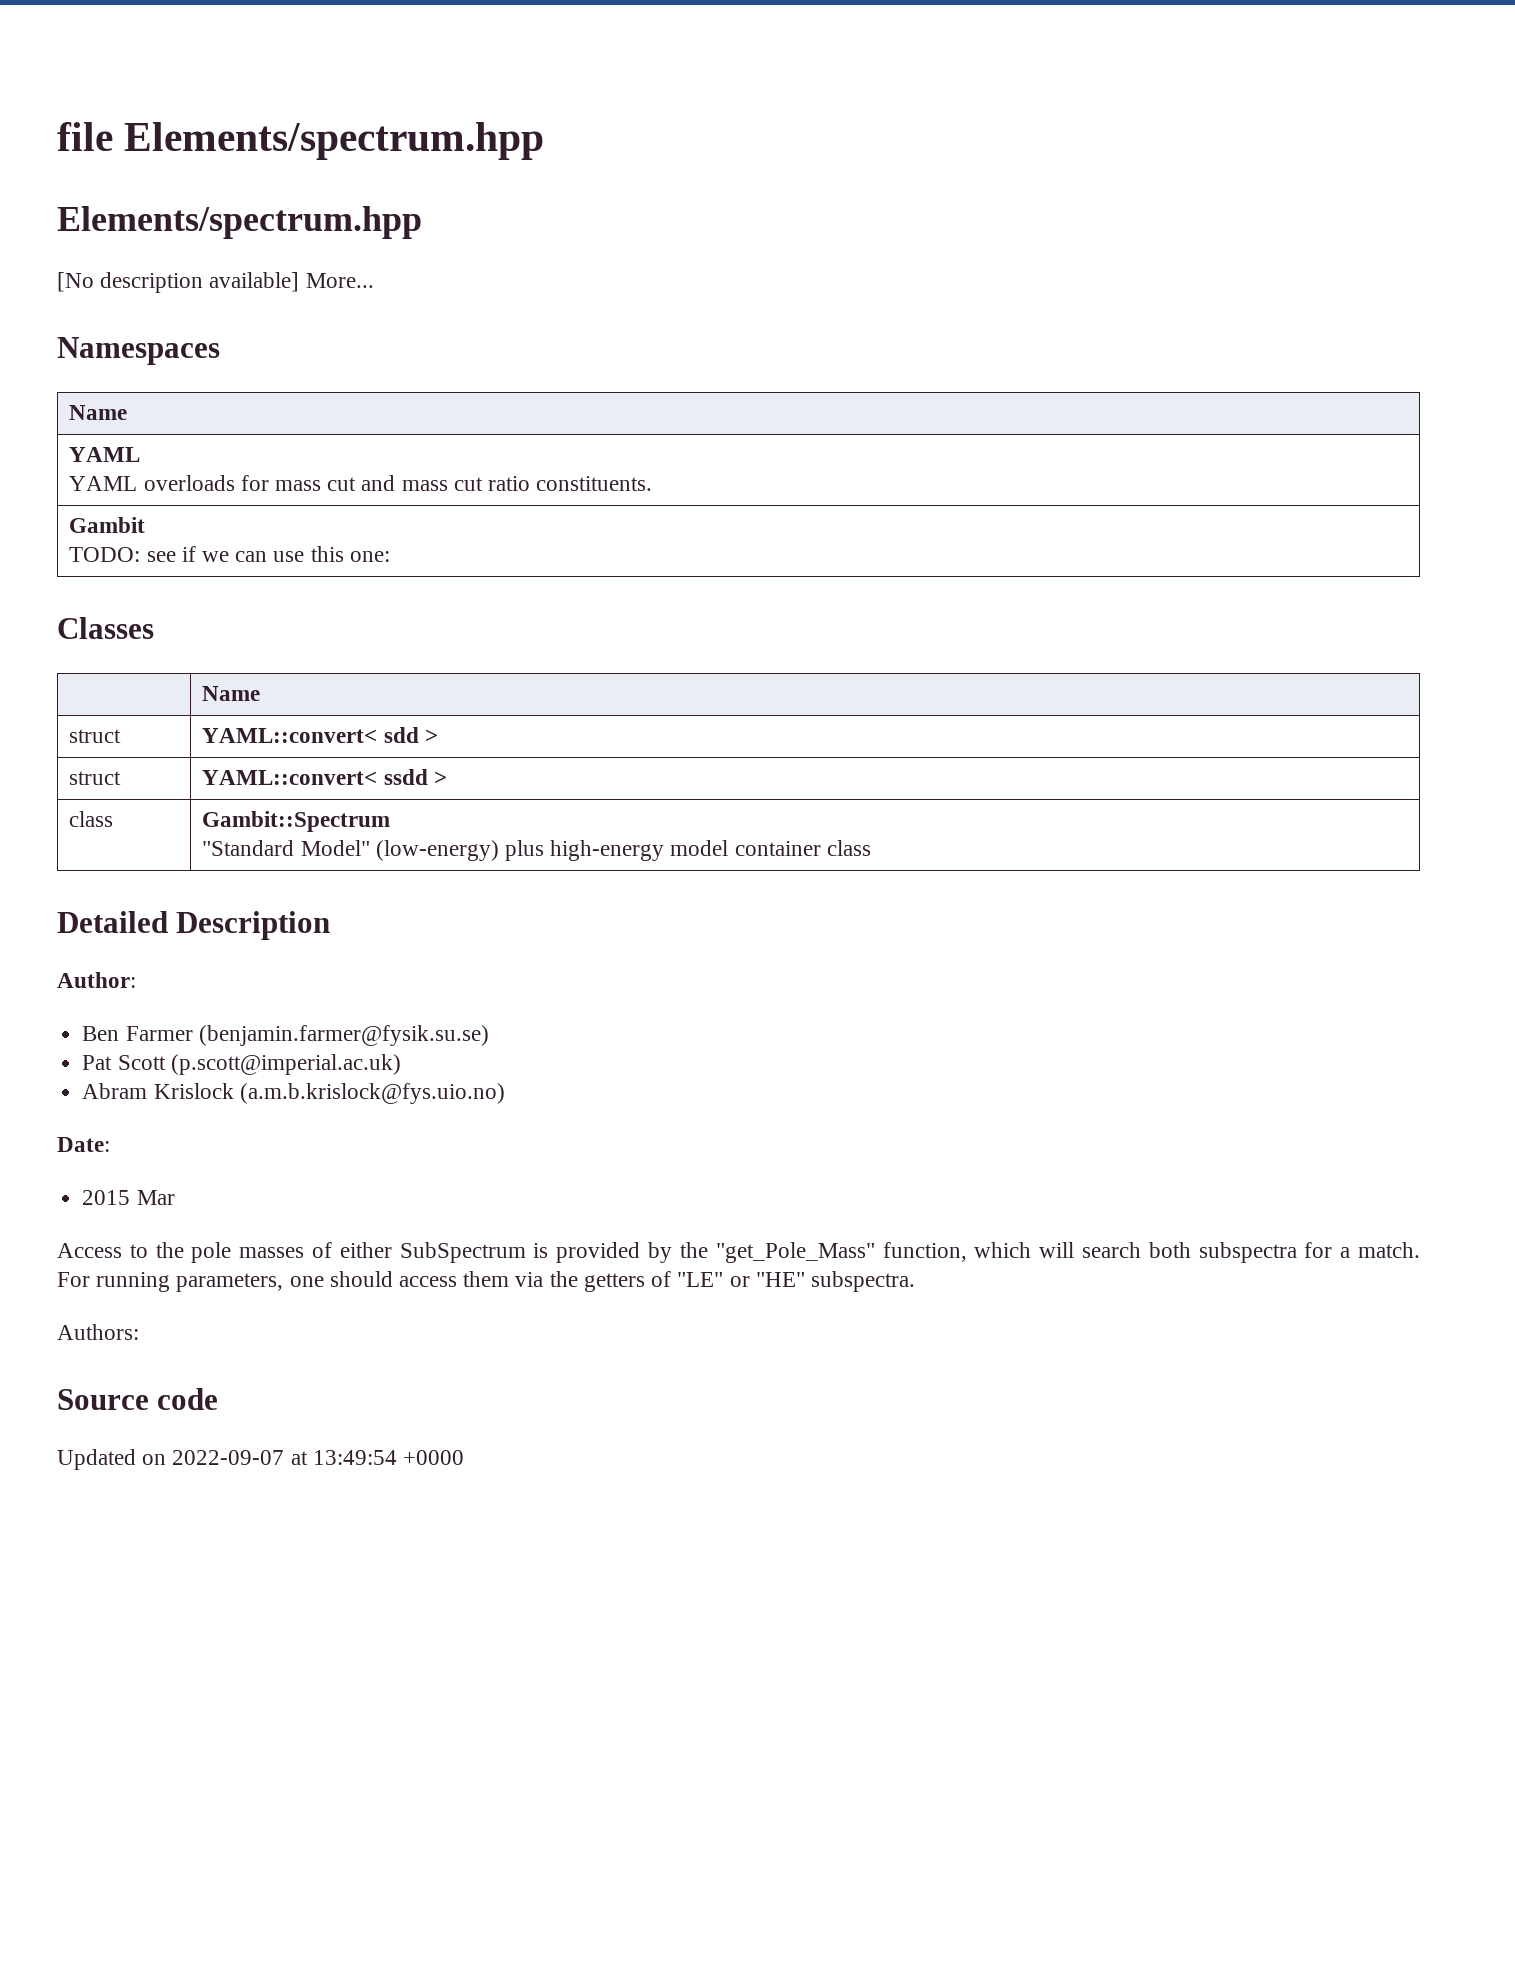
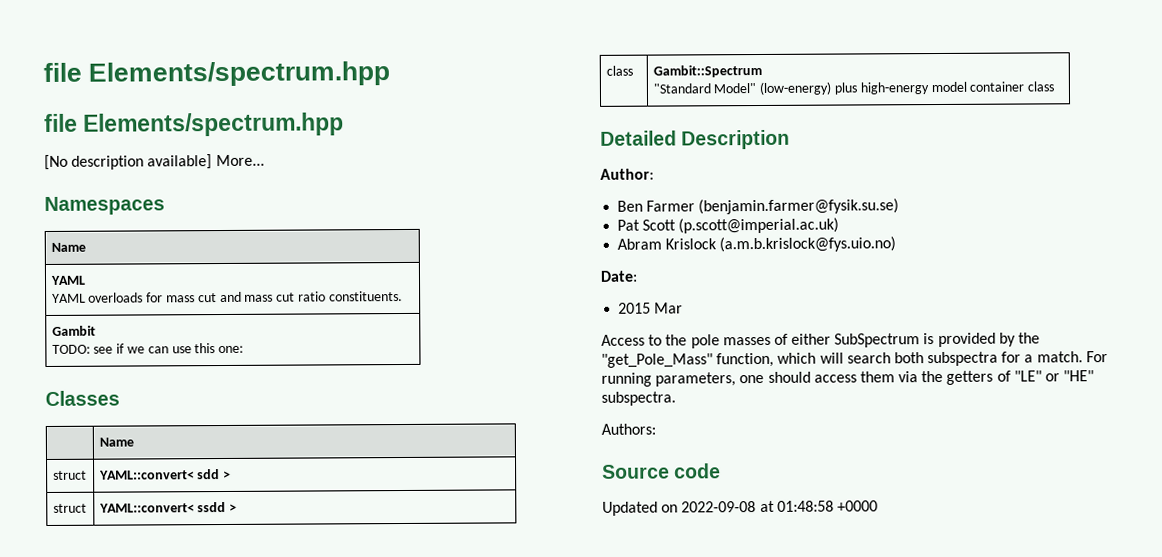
[57,122,545,160] file Elements/spectrum.hpp // -> [43,61,391,87] [44,113,78,132] file Elements/spectrum.hpp // file
[172,1450,397,1465] 2022-09-07 at 13:49:54 -> [681,500,834,513] 2022-09-08 at 01:48:58

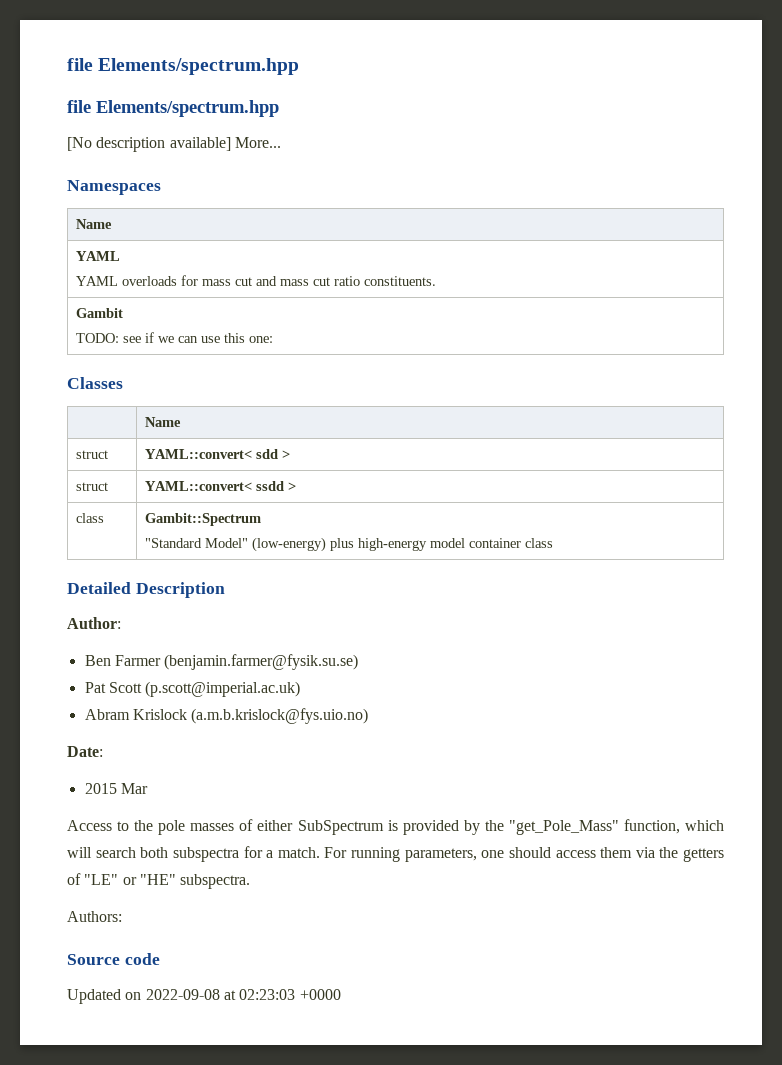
[776,500,834,512] 01:48:58 -> [239,989,296,1000] 02:23:03

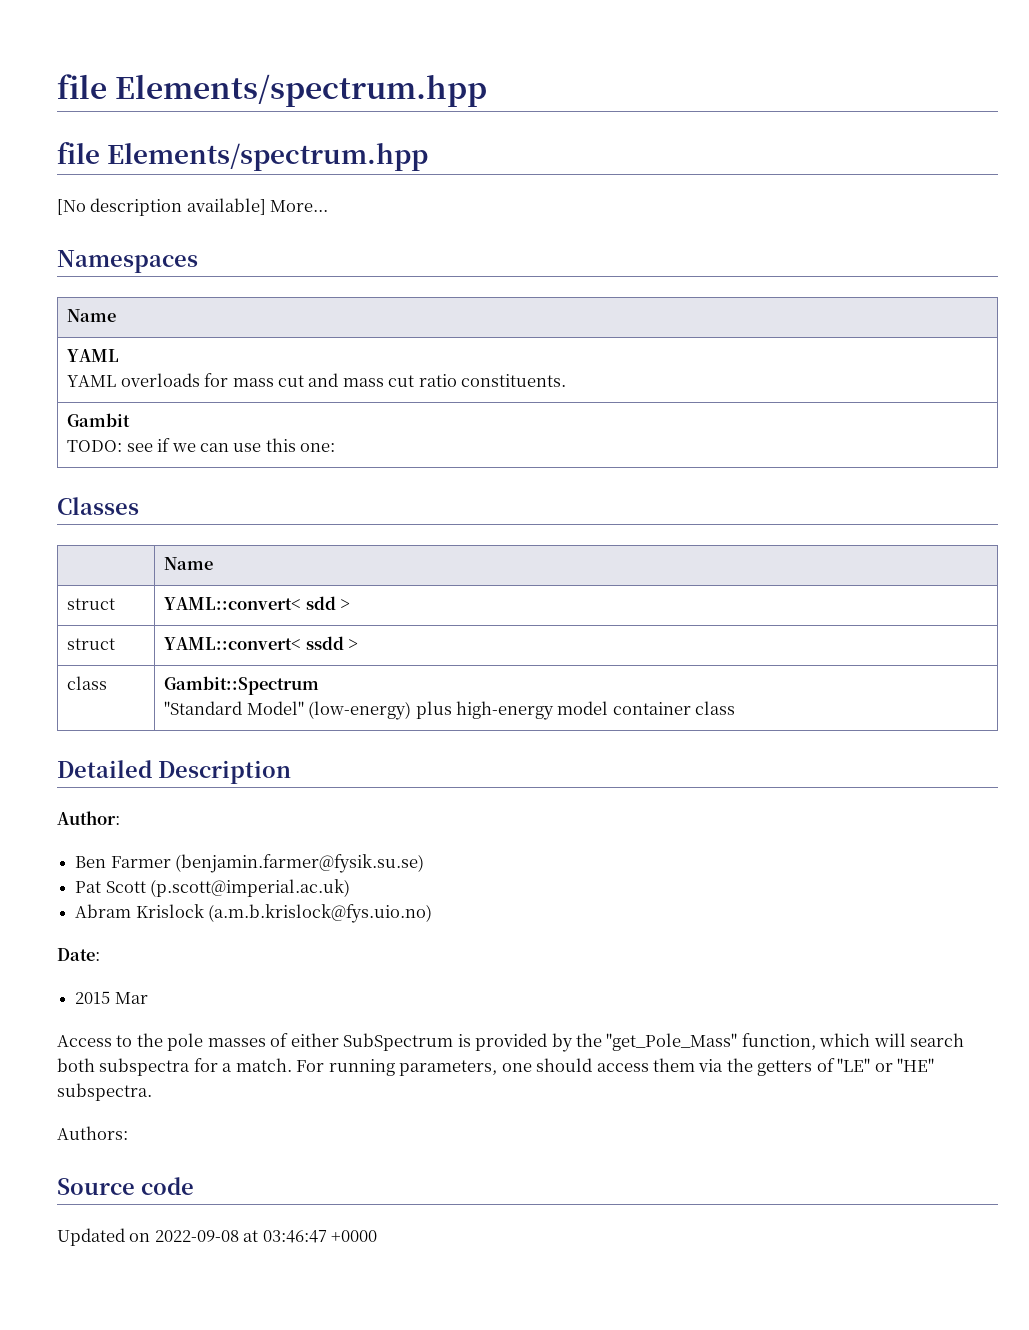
[239,989,296,1000] 02:23:03 -> [262,1230,327,1243] 03:46:47

